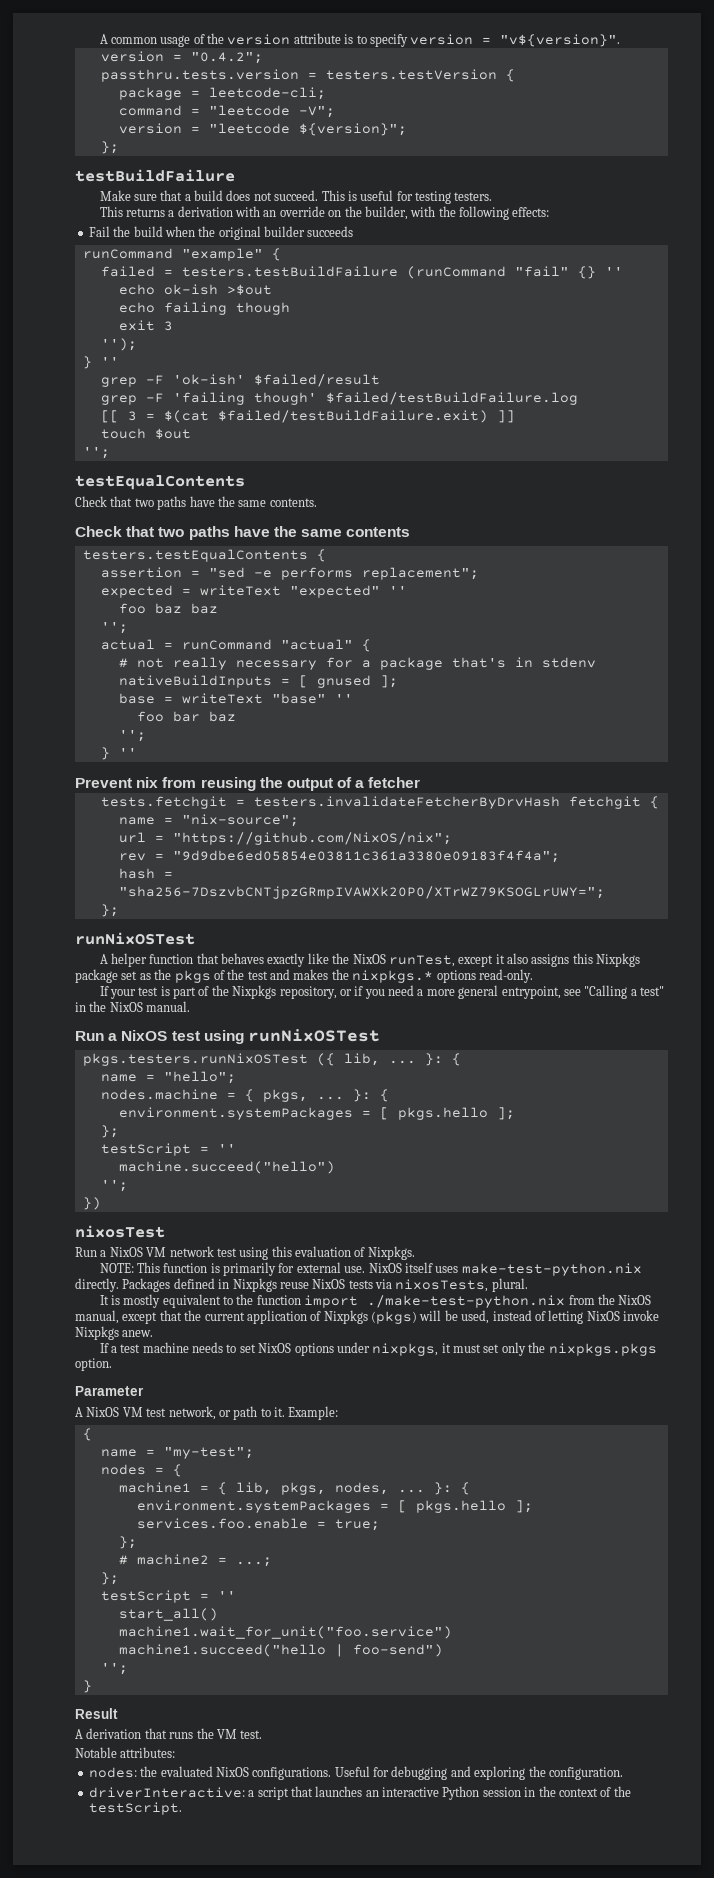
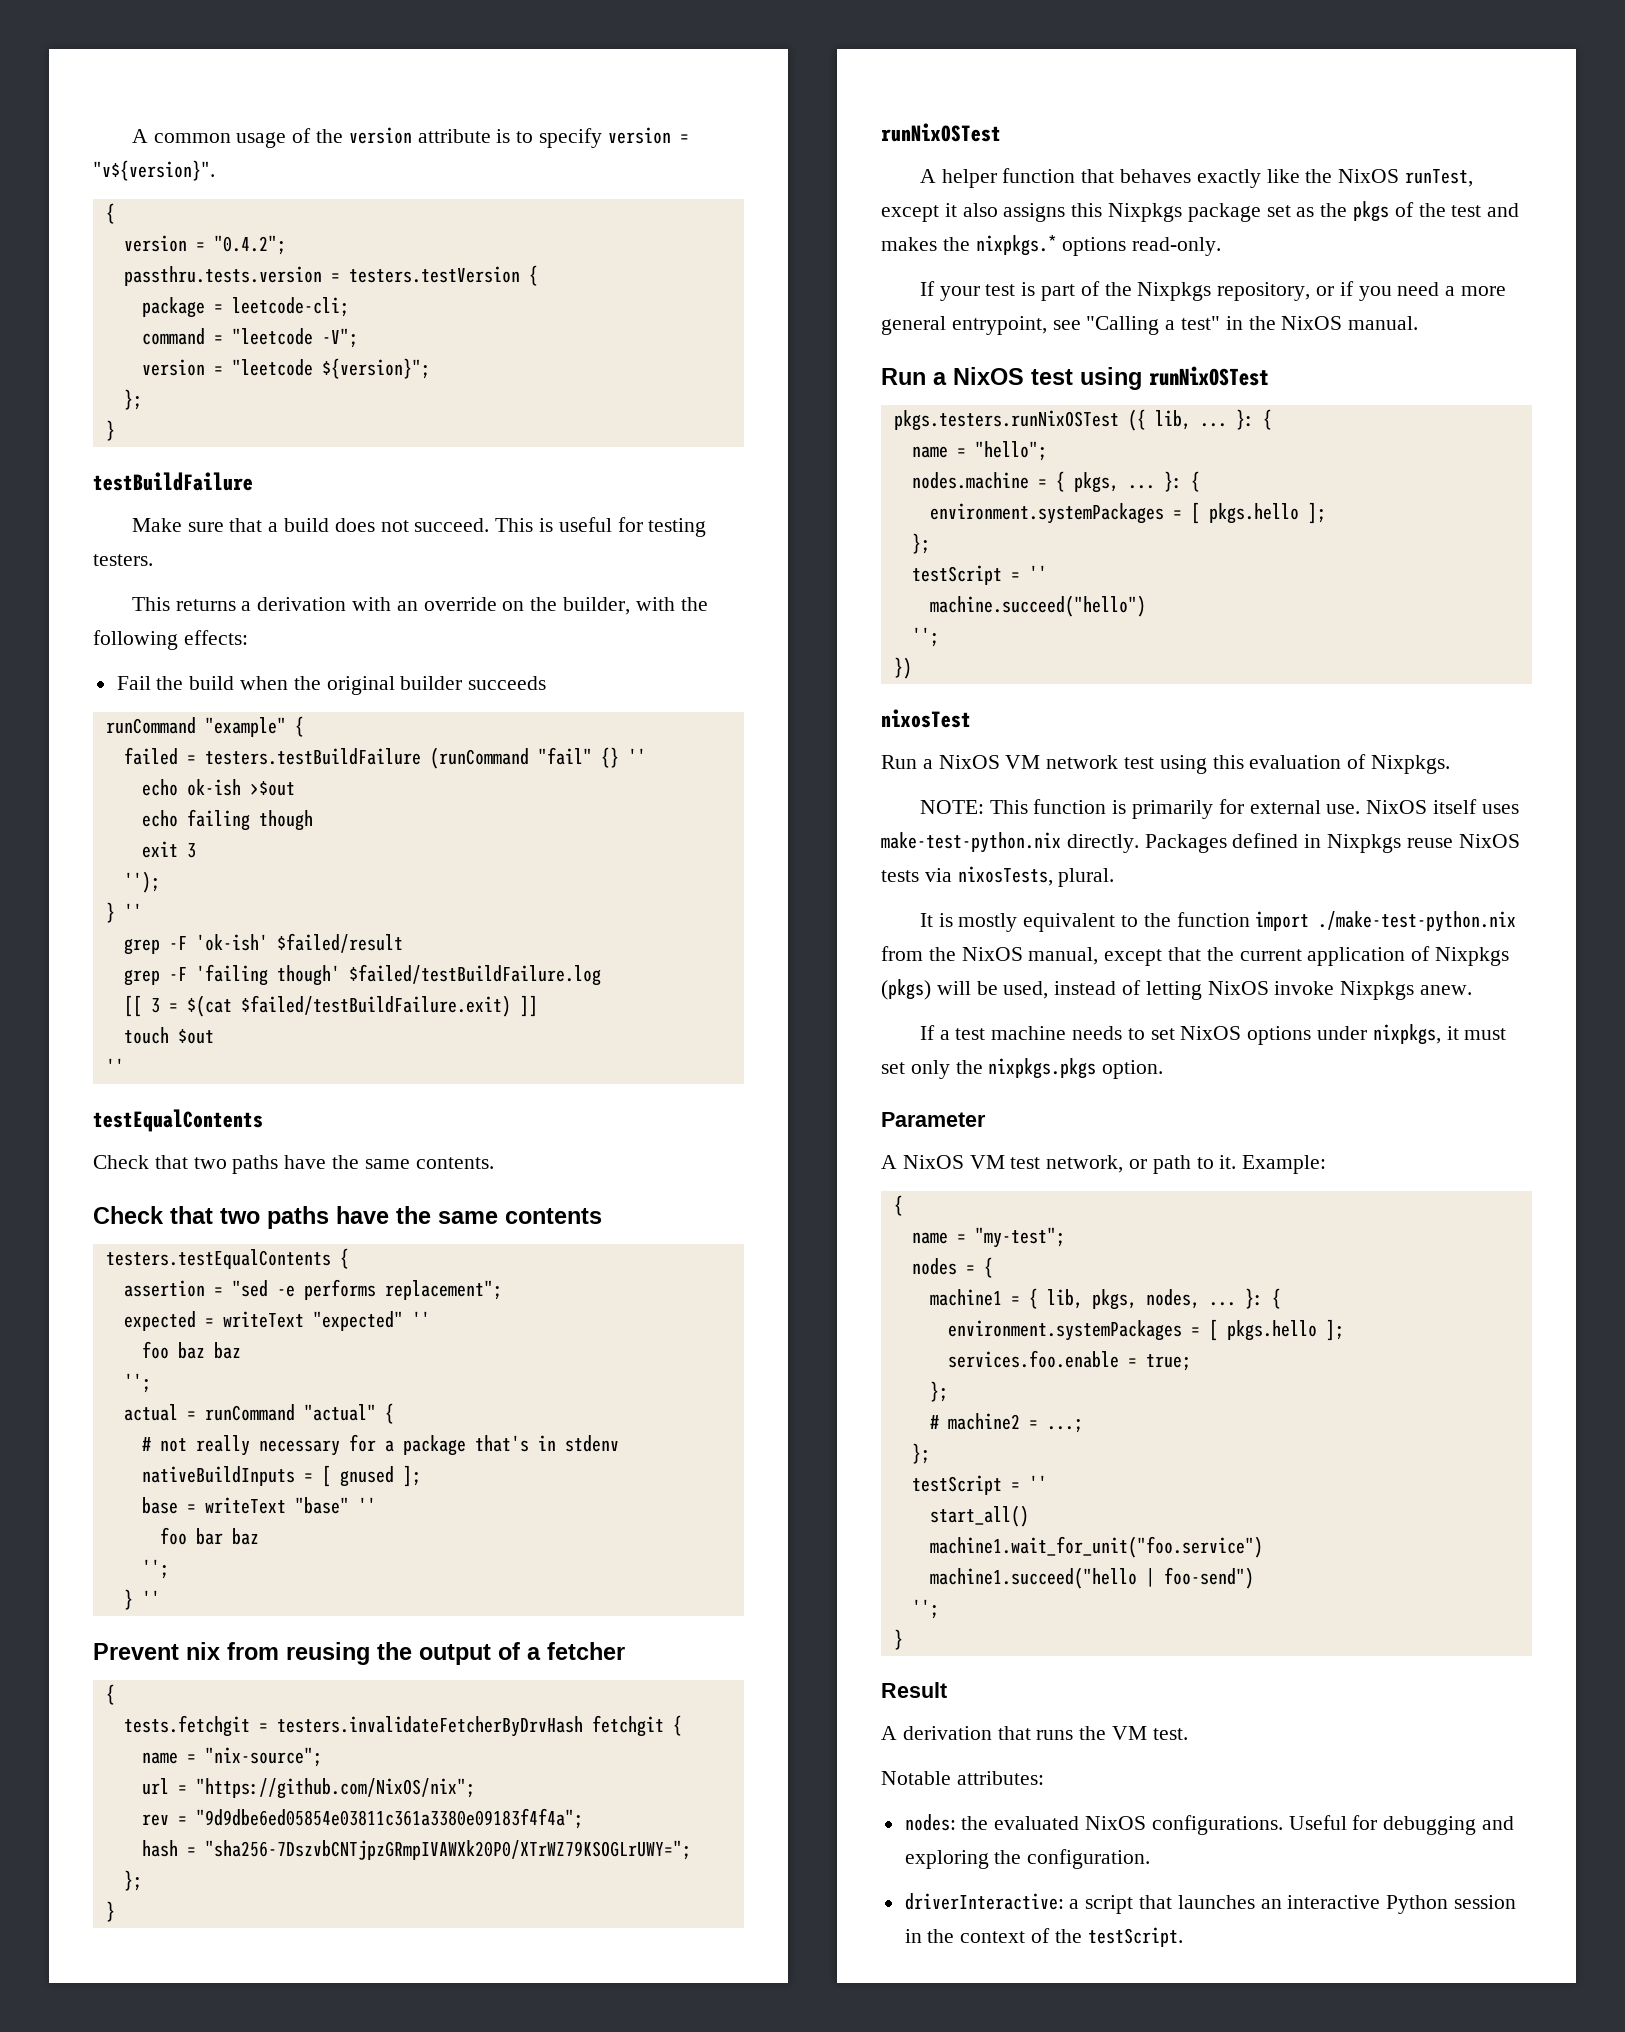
(621, 40) none -> [105,203,115,224] // {
(119, 147) none -> [105,420,115,441] // }
[82,447,110,459] ''; -> [105,1058,124,1074] ''
(421, 782) none -> [105,1684,115,1705] // {
(119, 910) none -> [105,1901,115,1922] // }

